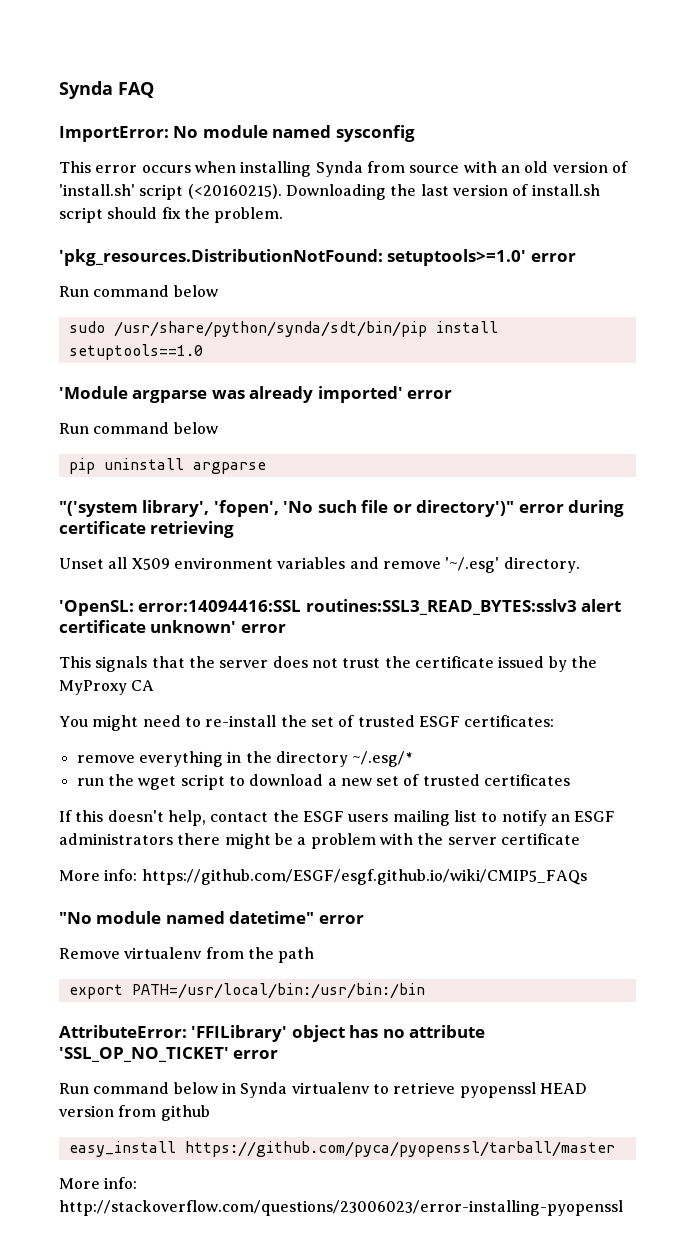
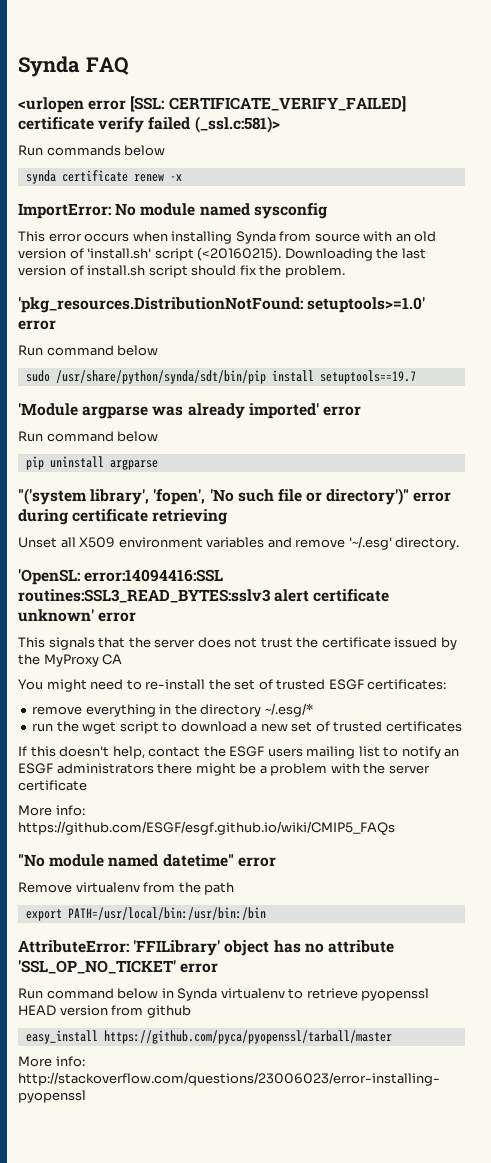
(154, 90) none -> [18,96,406,113] [18,116,280,133] [18,145,166,156] [25,170,182,184] // <urlopen error [SSL: CERTIFICATE_VERIFY_FAILED] certificate verify failed (_ssl.c:581)> // Run commands below // synda certificate renew -x
[68,344,203,360] setuptools==1.0 -> [319,370,416,384] setuptools==19.7

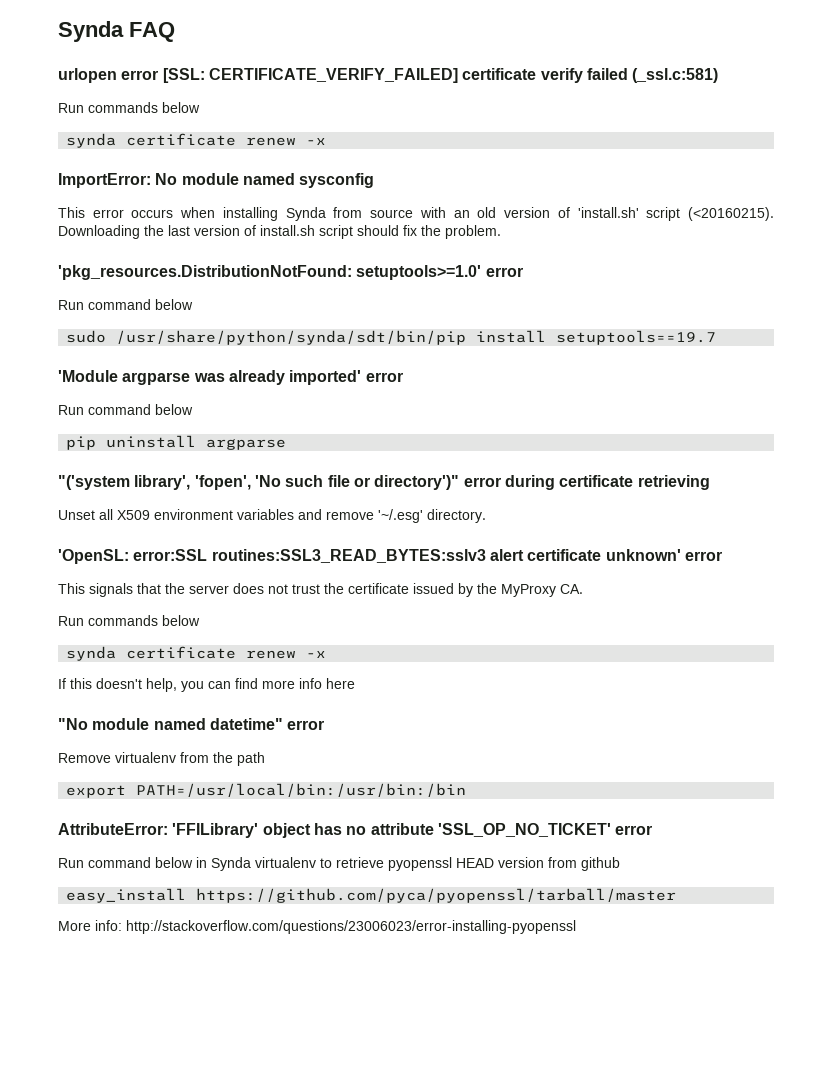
[18,97,84,113] <urlopen -> [58,68,117,83] urlopen
[194,116,280,133] (_ssl.c:581)> -> [632,68,719,83] (_ssl.c:581)
[84,569,224,582] error:14094416:SSL -> [133,549,208,561] error:SSL
[102,654,123,665] [18,679,447,692] [32,703,313,717] [32,721,462,734] [18,746,460,759] [18,763,430,776] [18,780,87,791] [18,805,85,816] [18,821,395,835] CA // You might need to re-install the set of trusted ESGF certificates: // remove everything in the directory ~/.esg/* // run the wget script to download a new set of trusted certificates // If this doesn't help, contact the ESGF users mailing list to notify an ESGF administrators there might be a problem with the server certificate // More info: https://github.com/ESGF/esgf.github.io/wiki/CMIP5_FAQs -> [560,584,583,594] [58,615,200,626] [66,646,327,661] [58,678,355,692] CA. // Run commands below // synda certificate renew -x // If this doesn't help, you can find more info here

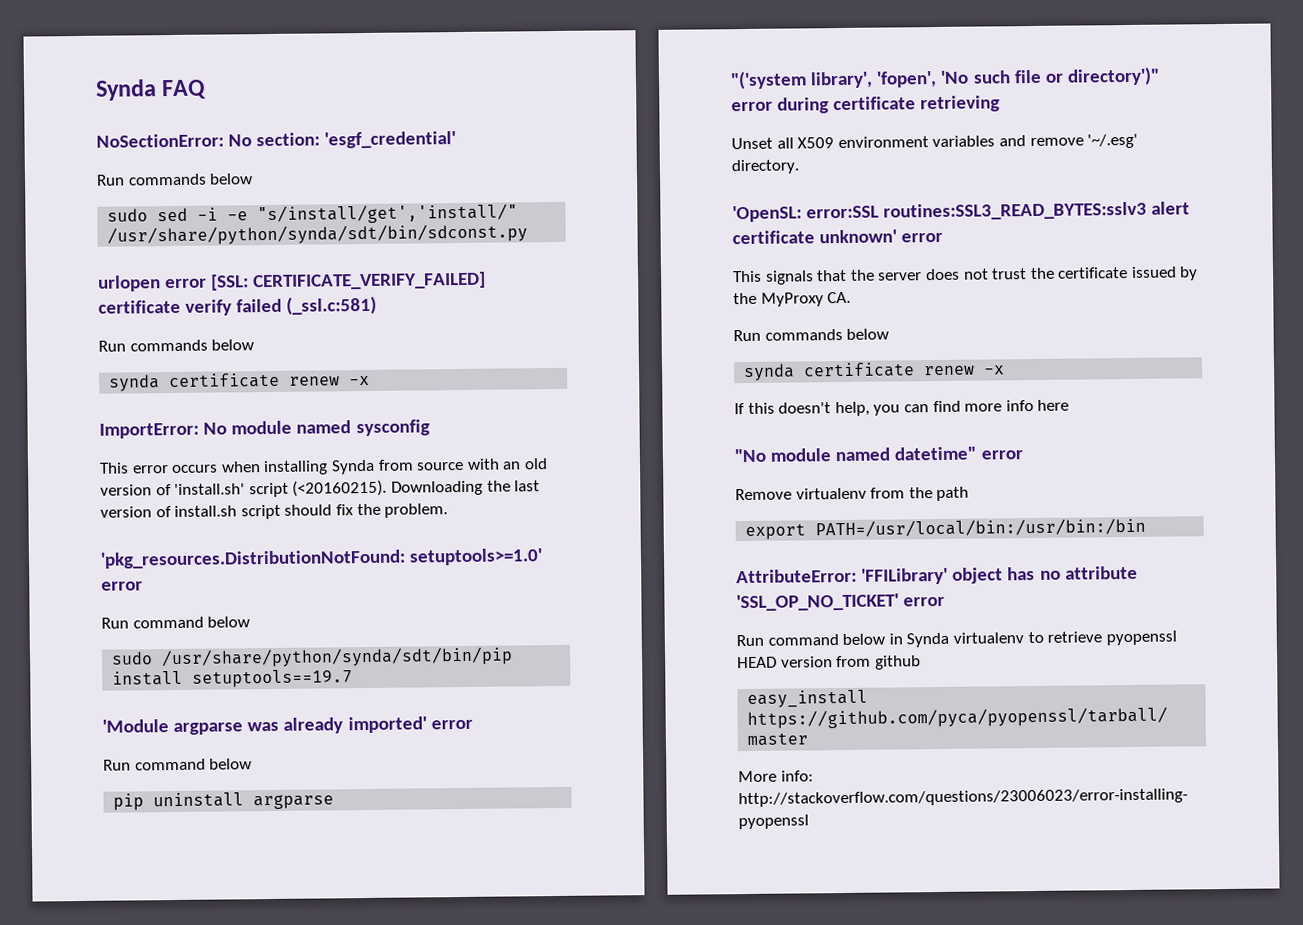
(175, 32) none -> [96,131,457,149] [96,173,254,186] [107,203,519,225] [107,223,529,246] // NoSectionError: No section: 'esgf_credential' // Run commands below // sudo sed -i -e "s/install/get','install/" /usr/share/python/synda/sdt/bin/sdconst.py

